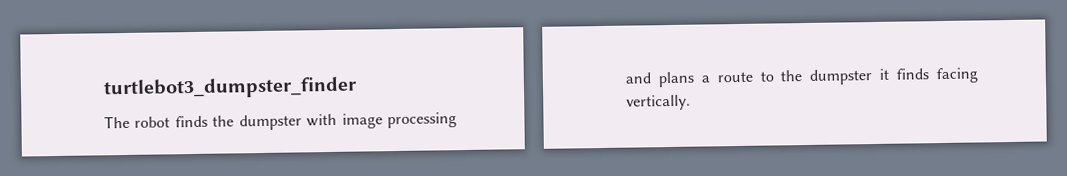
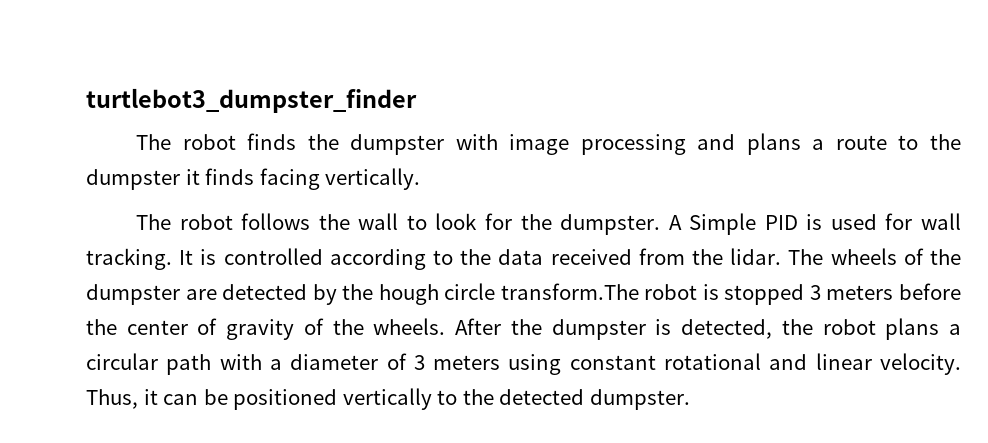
(691, 102) none -> [136,213,961,235] [86,248,962,270] [86,283,962,305] [86,318,962,340] [86,353,961,375] [86,388,690,410] // The robot follows the wall to look for the dumpster. A Simple PID is used for wall tracking. It is controlled according to the data received from the lidar. The wheels of the dumpster are detected by the hough circle transform.The robot is stopped 3 meters before the center of gravity of the wheels. After the dumpster is detected, the robot plans a circular path with a diameter of 3 meters using constant rotational and linear velocity. Thus, it can be positioned vertically to the detected dumpster.

